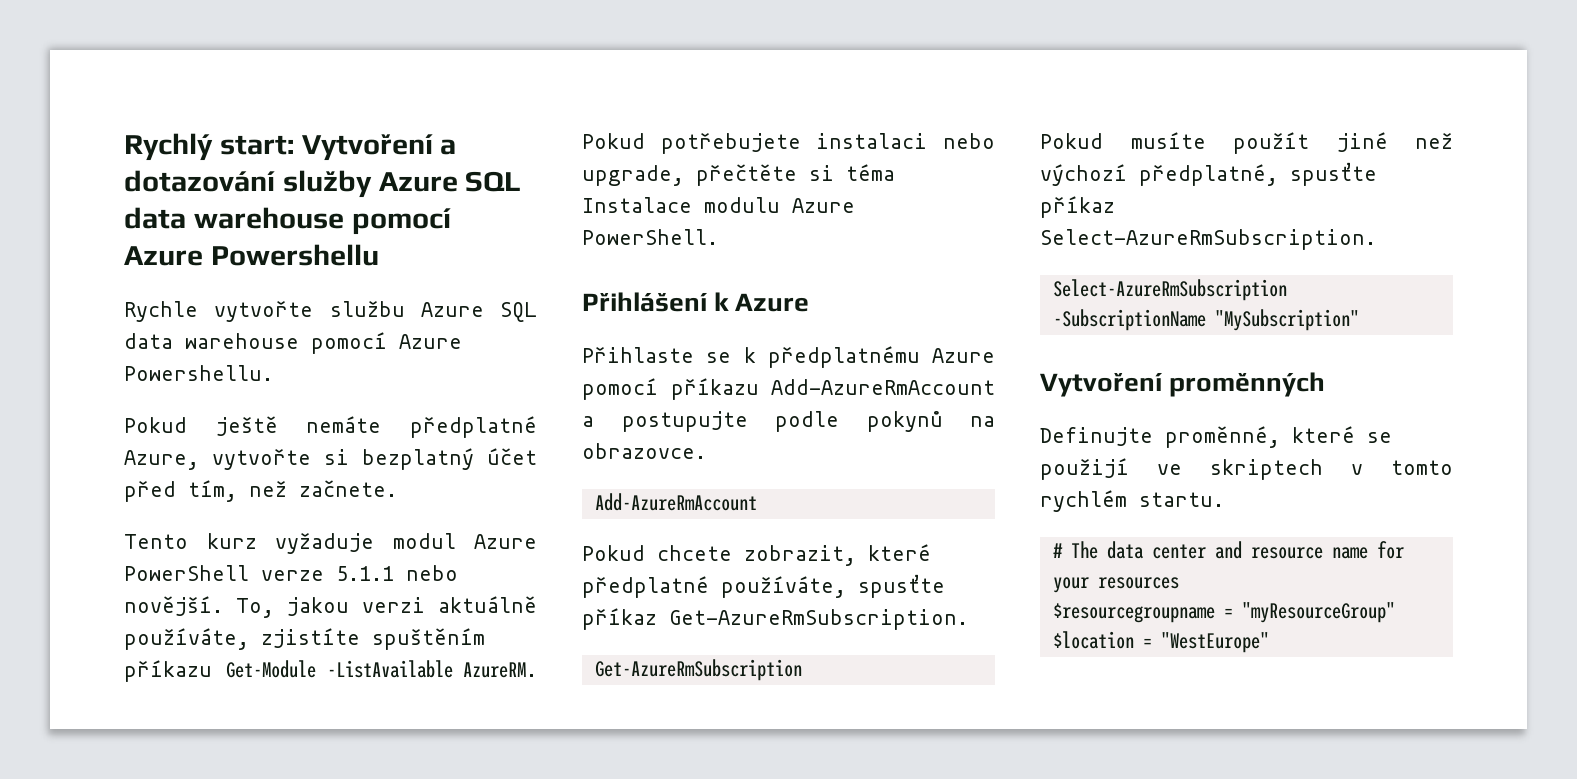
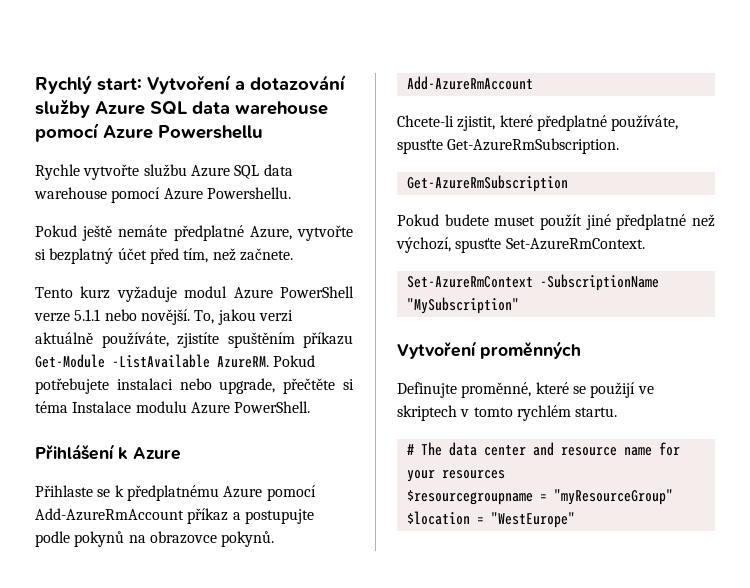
[670,378,995,400] příkazu Add-AzureRmAccount -> [35,508,229,524] Add-AzureRmAccount příkaz
[582,443,706,459] obrazovce. -> [149,531,275,547] obrazovce pokynů.
[582,545,856,566] Pokud chcete zobrazit, -> [397,115,496,131] Chcete-li zjistit,
[582,608,657,630] příkaz -> (443, 146) none
[1130,132,1453,154] [1040,162,1377,186] [1040,196,1115,218] [1040,229,1376,250] [1052,279,1287,301] musíte použít jiné než výchozí předplatné, spusťte příkaz Select-AzureRmSubscription. // Select-AzureRmSubscription -> [444,214,715,230] [396,237,645,253] [406,276,533,288] budete muset použít jiné předplatné než výchozí, spusťte Set-AzureRmContext. // Set-AzureRmContext

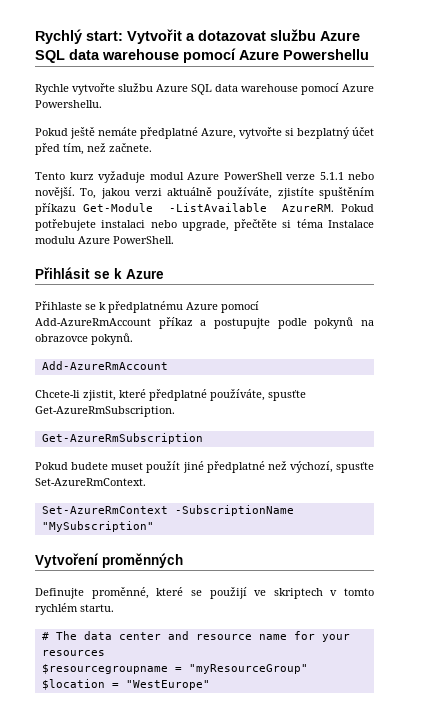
[147,75,346,94] [35,99,90,118] Vytvoření a dotazování služby -> [127,29,316,44] Vytvořit a dotazovat službu
[35,444,115,460] Přihlášení -> [35,267,110,279] Přihlásit se

